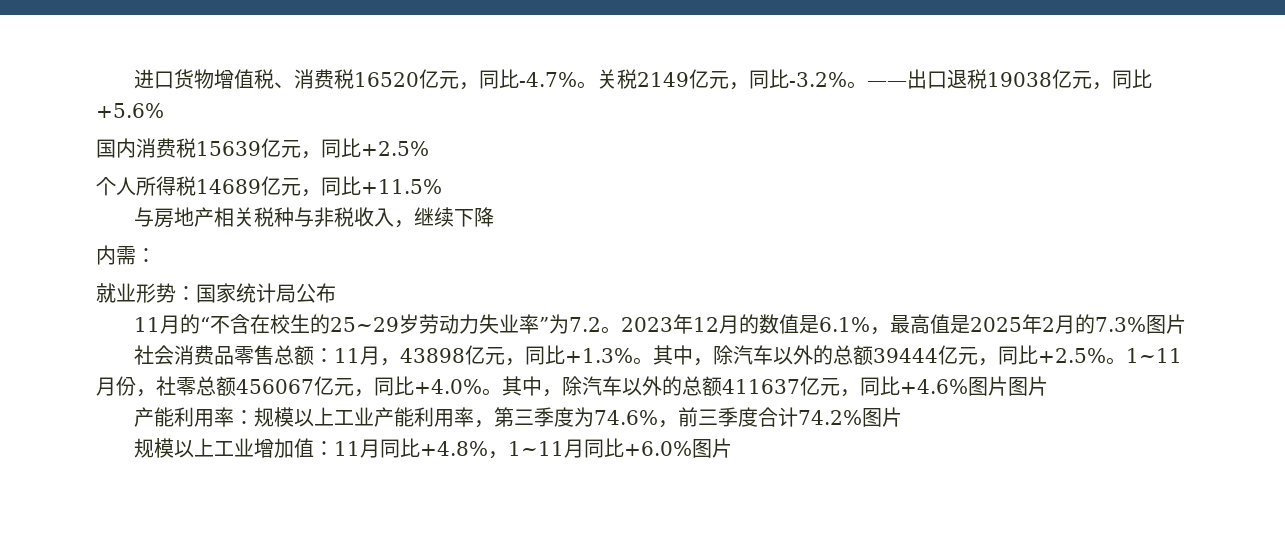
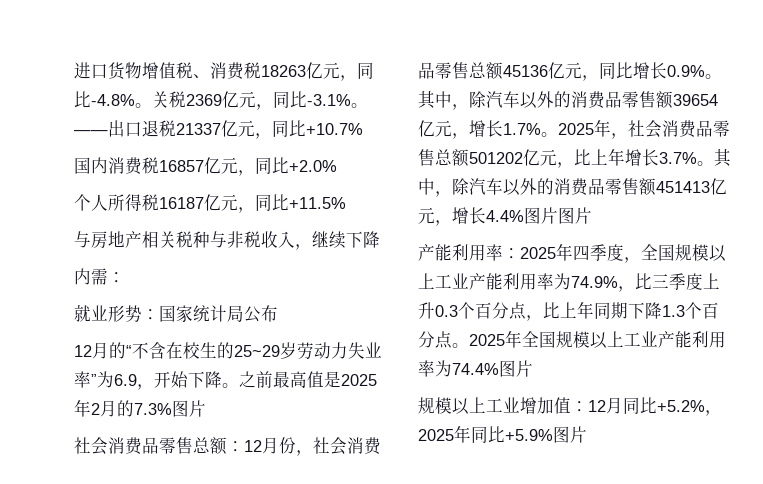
[353,69,847,90] 16520亿元，同比-4.7%。关税2149亿元，同比-3.2% -> [261,62,374,81] [74,91,351,110] 18263亿元，同比-4.8%。关税2369亿元，同比-3.1%
[986,69,1152,90] [96,103,164,118] 19038亿元，同比+5.6% -> [176,120,363,139] 21337亿元，同比+10.7%
[196,138,429,159] 15639亿元，同比+2.5% -> [159,157,337,176] 16857亿元，同比+2.0%
[196,179,261,194] 14689 -> [159,197,204,209] 16187
[133,317,160,332] 11 -> [74,345,92,357] 12
[568,314,890,335] 7.2。2023年12月的数值是6.1%， -> [114,371,273,390] 6.9，开始下降。之前
[333,345,1182,366] [96,376,968,397] 11月，43898亿元，同比+1.3%。其中，除汽车以外的总额39444亿元，同比+2.5%。1~11月份，社零总额456067亿元，同比+4.0%。其中，除汽车以外的总额411637亿元，同比+4.6% -> [244,437,381,456] [418,62,722,81] [418,91,718,110] [418,119,730,139] [418,148,732,168] [418,178,727,197] [418,207,524,226] 12月份，社会消费品零售总额45136亿元，同比增长0.9%。其中，除汽车以外的消费品零售额39654亿元，增长1.7%。2025年，社会消费品零售总额501202亿元，比上年增长3.7%。其中，除汽车以外的消费品零售额451413亿元，增长4.4%
[253,407,862,428] 规模以上工业产能利用率，第三季度为74.6%，前三季度合计74.2% -> [520,243,726,263] [418,273,720,292] [418,301,719,321] [418,330,726,349] [418,360,499,377] 2025年四季度，全国规模以上工业产能利用率为74.9%，比三季度上升0.3个百分点，比上年同期下降1.3个百分点。2025年全国规模以上工业产能利用率为74.4%
[333,438,692,459] 11月同比+4.8%，1~11月同比+6.0% -> [588,397,722,416] [418,425,553,443] 12月同比+5.2%，2025年同比+5.9%

